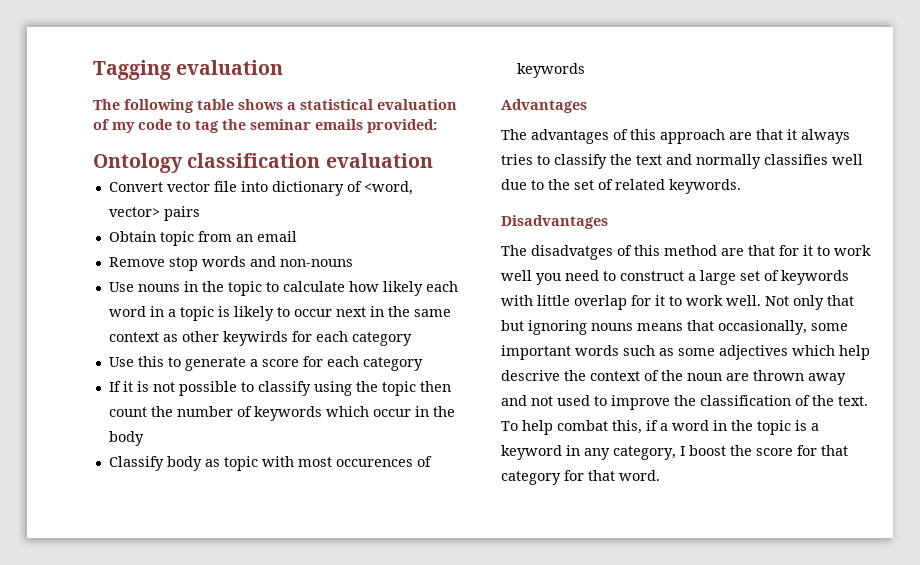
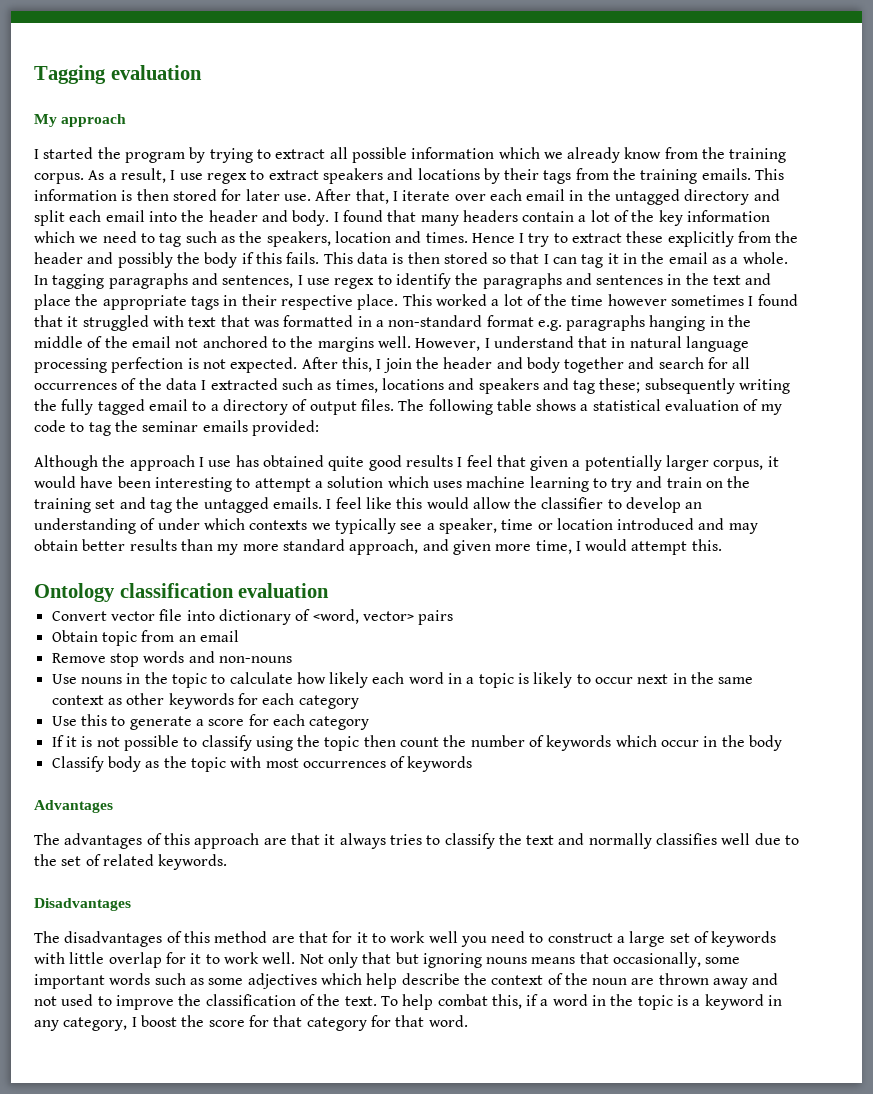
(284, 67) none -> [34,114,127,127] [34,147,787,163] [34,168,785,184] [34,189,780,205] [34,210,771,226] [34,231,799,247] [34,252,788,268] [34,273,772,289] [34,294,798,310] [34,315,752,331] [34,336,750,352] [34,357,751,373] [34,378,791,394] [34,399,394,415] My approach // I started the program by trying to extract all possible information which we already know from the training corpus. As a result, I use regex to extract speakers and locations by their tags from the training emails. This information is then stored for later use. After that, I iterate over each email in the untagged directory and split each email into the header and body. I found that many headers contain a lot of the key information which we need to tag such as the speakers, location and times. Hence I try to extract these explicitly from the header and possibly the body if this fails. This data is then stored so that I can tag it in the email as a whole. In tagging paragraphs and sentences, I use regex to identify the paragraphs and sentences in the text and place the appropriate tags in their respective place. This worked a lot of the time however sometimes I found that it struggled with text that was formatted in a non-standard format e.g. paragraphs hanging in the middle of the email not anchored to the margins well. However, I understand that in natural language processing perfection is not expected. After this, I join the header and body together and search for all occurrences of the data I extracted such as times, locations and speakers and tag these; subsequently writing the fully tagged email to a directory of output files.
(437, 126) none -> [34,455,779,471] [34,476,751,492] [34,497,703,513] [34,518,758,534] [34,539,722,555] // Although the approach I use has obtained quite good results I feel that given a potentially larger corpus, it would have been interesting to attempt a solution which uses machine learning to try and train on the training set and tag the untagged emails. I feel like this would allow the classifier to develop an understanding of under which contexts we typically see a speaker, time or location introduced and may obtain better results than my more standard approach, and given more time, I would attempt this.
[222,331,288,346] keywirds -> [168,693,234,709] keywords
(220, 463) none -> [163,756,187,768] the
[335,459,413,467] occurences -> [302,761,386,768] occurrences
[531,245,613,260] disadvatges -> [64,931,163,947] disadvantages
[501,370,560,381] descrive -> [401,973,460,985] describe

